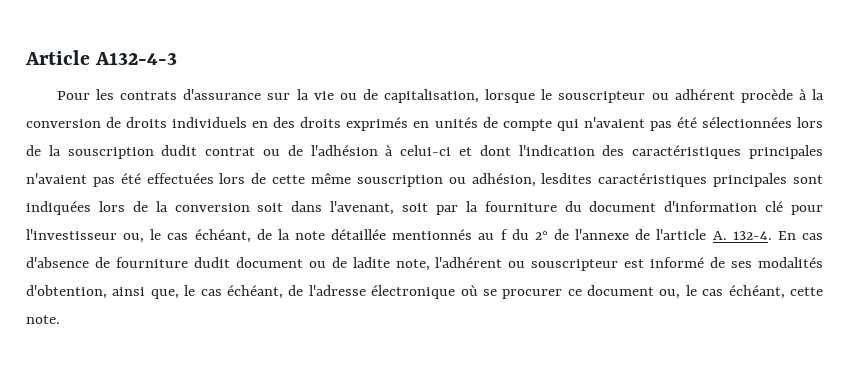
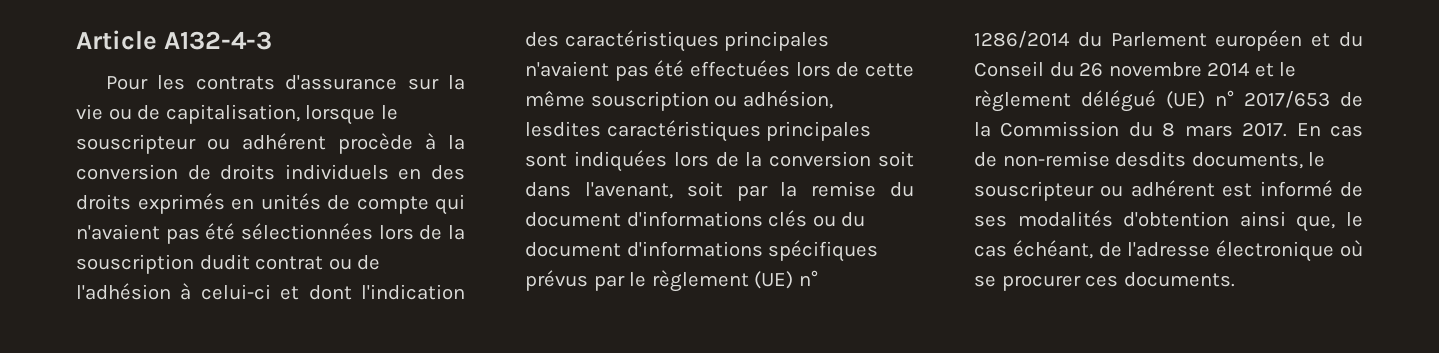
[484,201,823,215] [26,229,823,243] [26,257,619,271] fourniture du document d'information clé pour l'investisseur ou, le cas échéant, de la note détaillée mentionnés au f du 2° de l'annexe de l'article A. 132-4. En cas d'absence de fourniture dudit document ou de ladite note, l'adhérent ou souscripteur -> [811,181,914,197] [525,210,866,227] [525,240,879,262] [525,270,818,292] [974,30,1363,51] [974,61,1297,77] [974,90,1363,112] [974,121,1363,137] [974,151,1326,169] [974,180,1215,201] remise du document d'informations clés ou du document d'informations spécifiques prévus par le règlement (UE) n° 1286/2014 du Parlement européen et du Conseil du 26 novembre 2014 et le règlement délégué (UE) n° 2017/653 de la Commission du 8 mars 2017. En cas de non-remise desdits documents, le souscripteur ou adhérent
[26,285,107,299] d'obtention, -> [1123,211,1230,227] d'obtention
[567,285,824,299] [26,315,60,324] ce document ou, le cas échéant, cette note. -> [1085,272,1235,287] ces documents.

